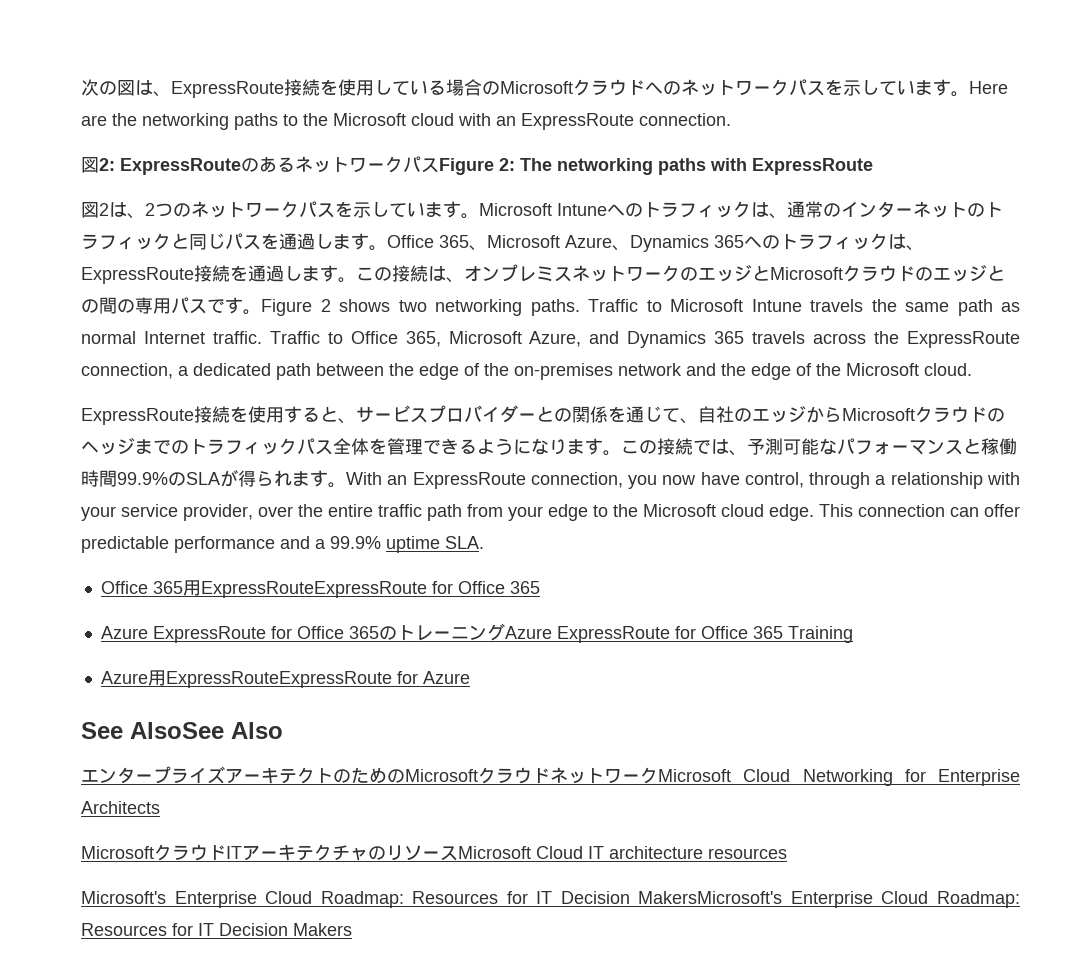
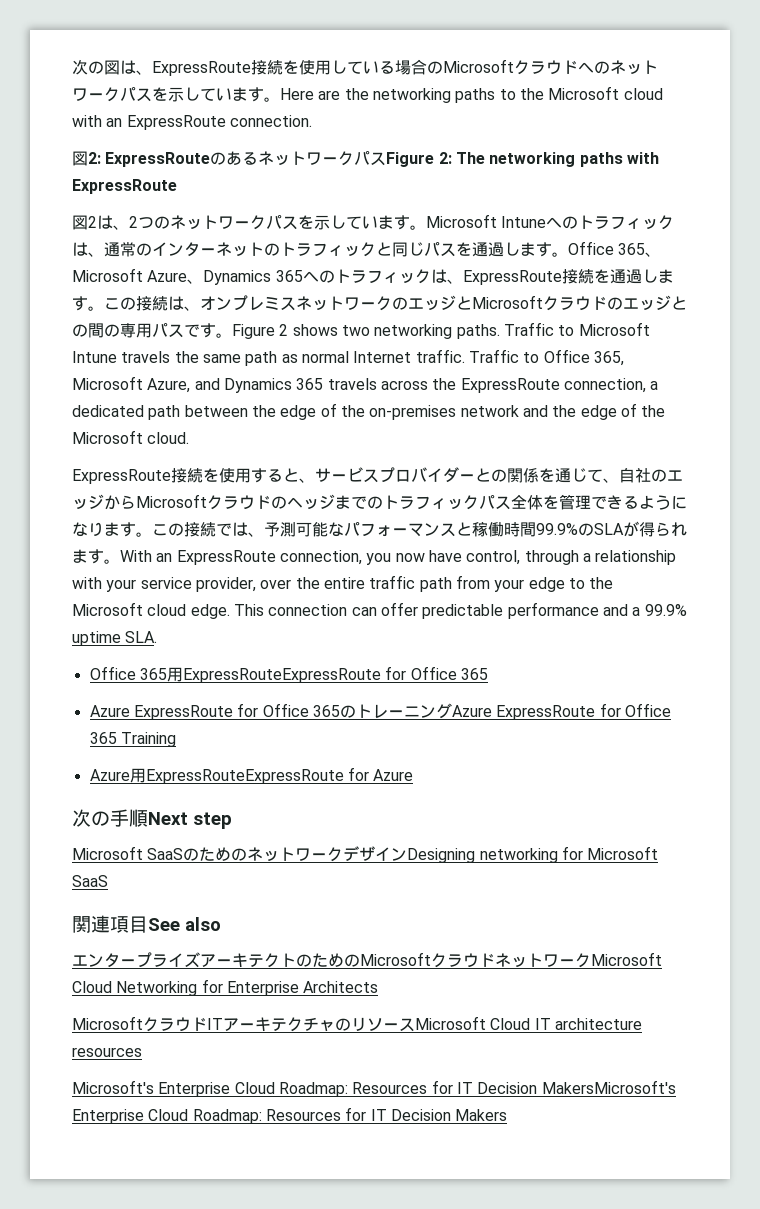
[81,722,283,739] See AlsoSee Also -> [72,809,232,829] [72,846,659,863] [72,875,108,887] [72,915,221,933] 次の手順Next step // Microsoft SaaSのためのネットワークデザインDesigning networking for Microsoft SaaS // 関連項目See also

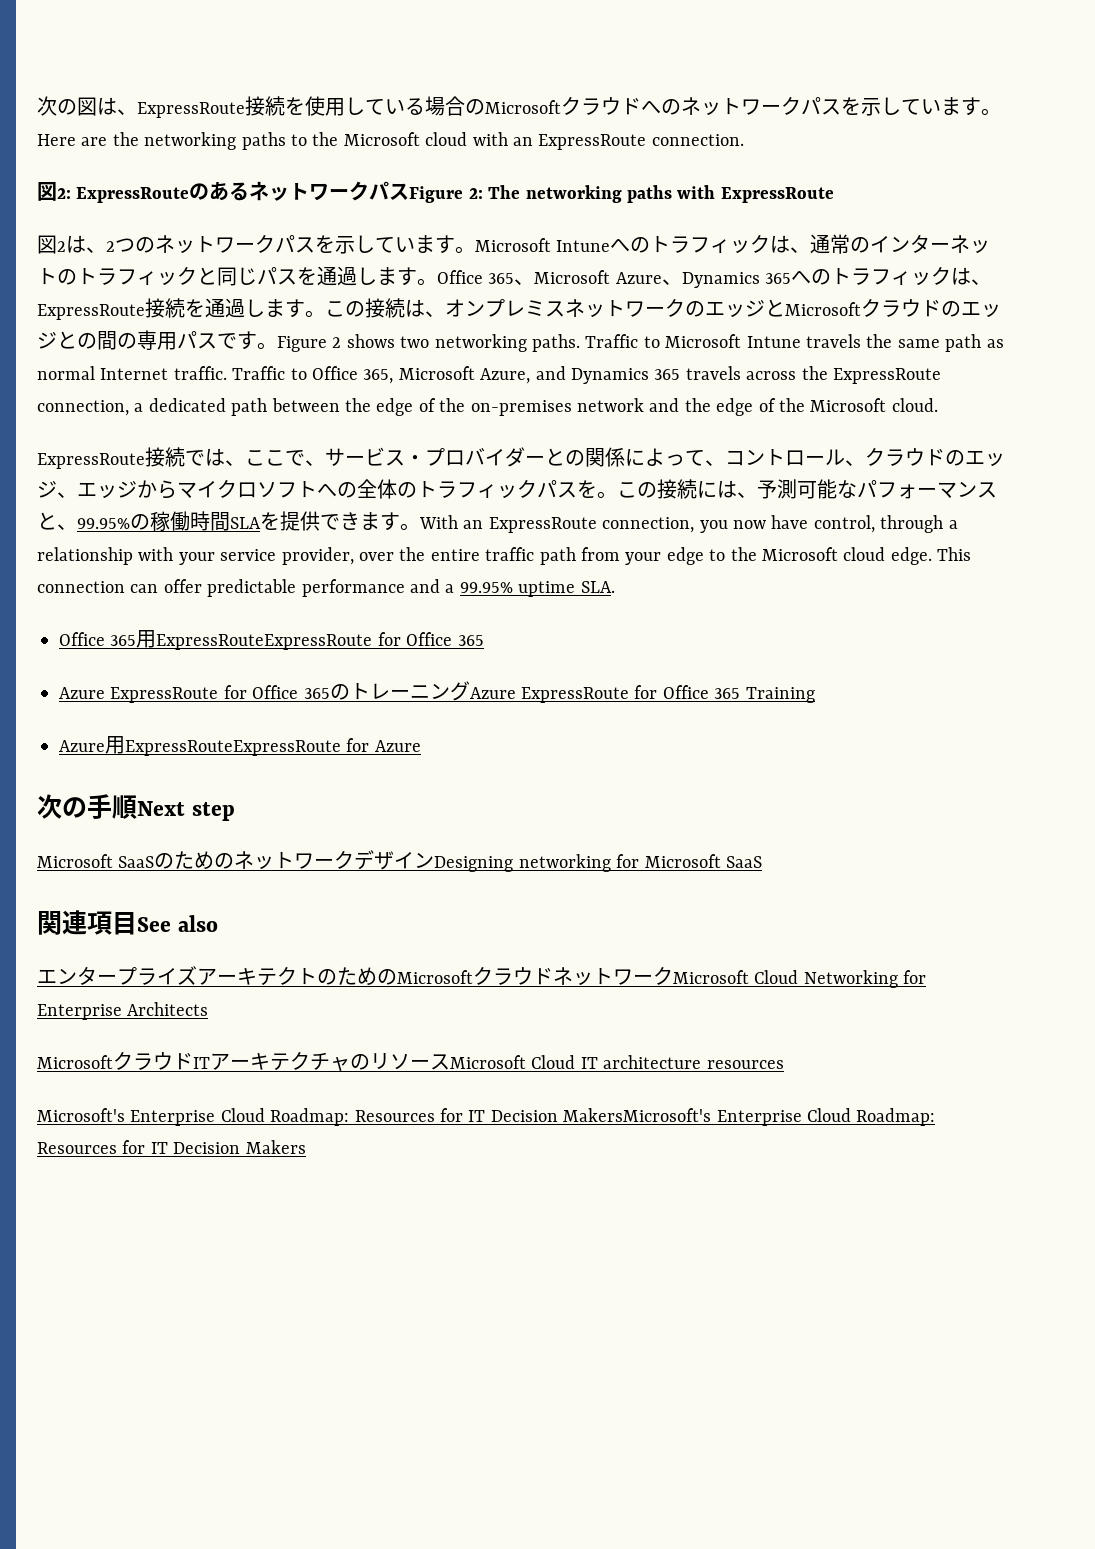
[203,468,299,483] を使用すると -> [185,448,305,466] では、ここで
(379, 476) none -> [405,455,425,465] ・
[539,468,683,483] [72,494,367,510] を通じて、自社のエッジからMicrosoftクラウドのヘッジまで -> [625,447,1005,467] [37,479,397,499] によって、コントロール、クラウドのエッジ、エッジからマイクロソフトへの全体
[511,494,687,510] [72,522,232,537] 全体を管理できるようになります。この接続で -> [577,479,717,499] を。この接続に
[472,521,687,537] 稼働時間99.9%のSLAが得られ -> [57,511,360,532] 、99.95%の稼働時間SLAを提供でき
[644,604,687,616] 99.9% -> [459,582,513,593] 99.95%

